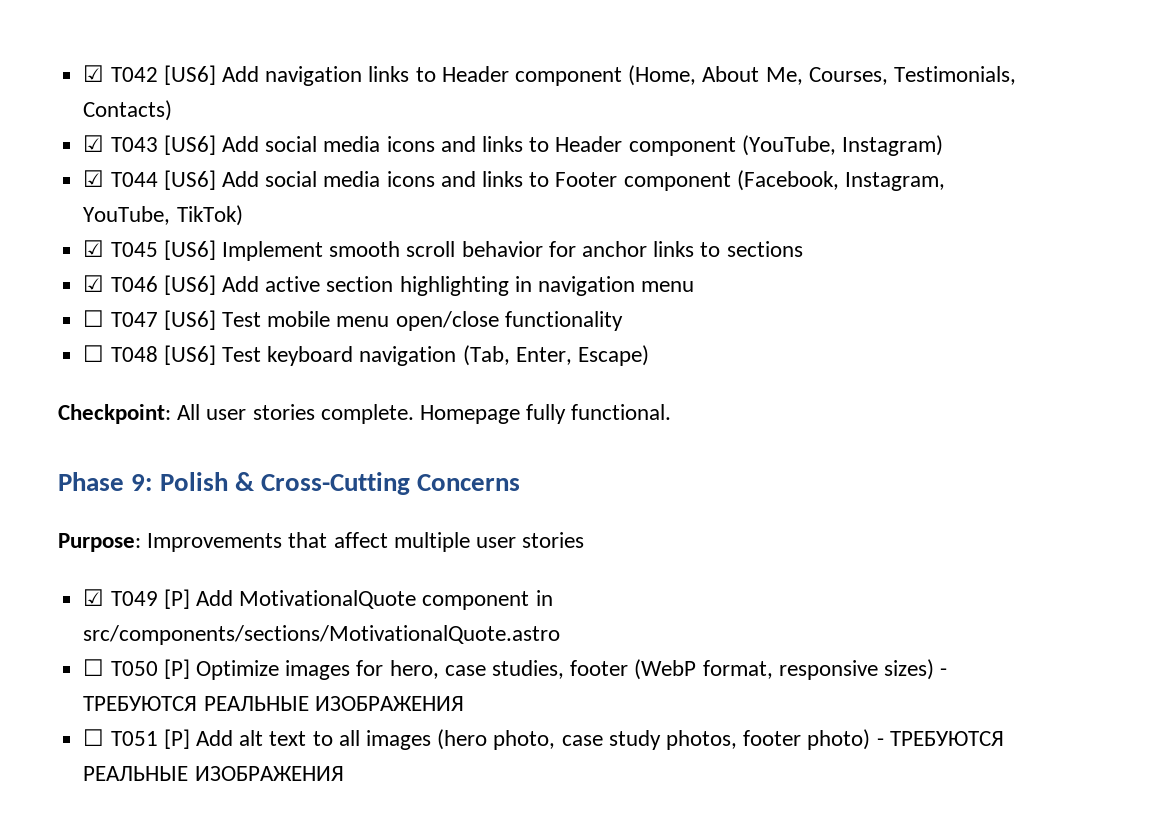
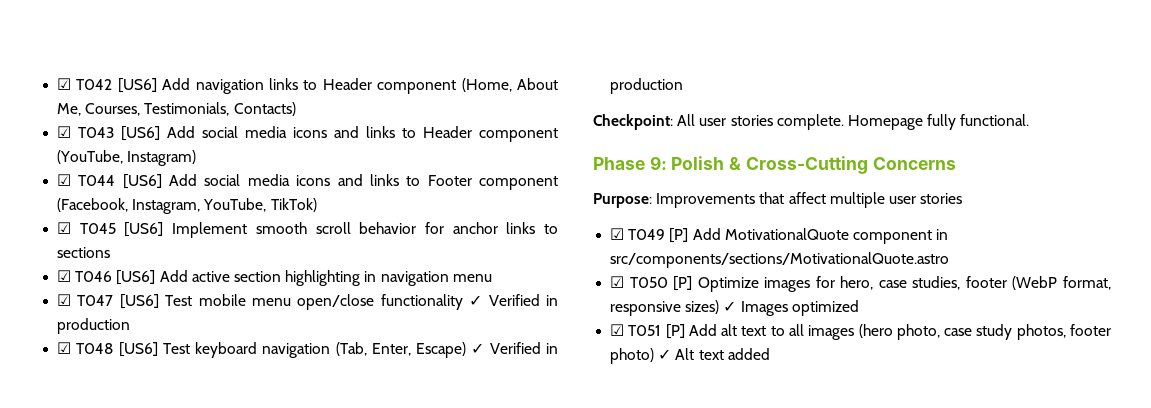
[83,310,105,327] ☐ -> [57,294,72,306] ☑
[83,345,105,362] // ☐ -> [469,294,558,306] [57,318,131,334] [57,342,72,354] ✓ Verified in production // ☑
(649, 355) none -> [471,342,559,354] [610,78,684,94] ✓ Verified in production
[83,659,105,676] ☐ -> [610,276,625,288] ☑
[940,668,948,676] [83,696,464,711] [83,729,105,746] - ТРЕБУЮТСЯ РЕАЛЬНЫЕ ИЗОБРАЖЕНИЯ // ☐ -> [723,300,859,316] [610,324,625,336] ✓ Images optimized // ☑
[876,731,1004,746] [83,766,344,781] - ТРЕБУЮТСЯ РЕАЛЬНЫЕ ИЗОБРАЖЕНИЯ -> [658,348,770,360] ✓ Alt text added

